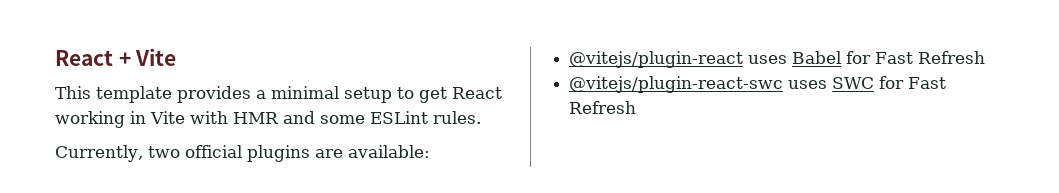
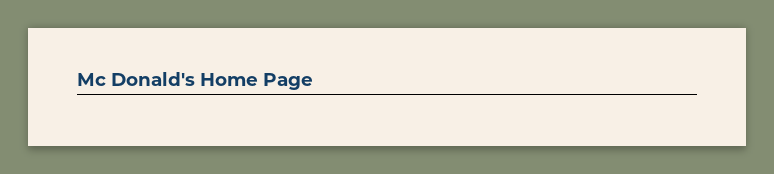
[55,48,177,66] [55,86,502,103] [55,111,481,128] [55,145,430,162] [569,51,986,68] [569,76,947,93] [569,101,637,114] React + Vite // This template provides a minimal setup to get React working in Vite with HMR and some ESLint rules. // Currently, two official plugins are available: // @vitejs/plugin-react uses Babel for Fast Refresh // @vitejs/plugin-react-swc uses SWC for Fast Refresh -> [77,72,313,90] Mc Donald's Home Page

